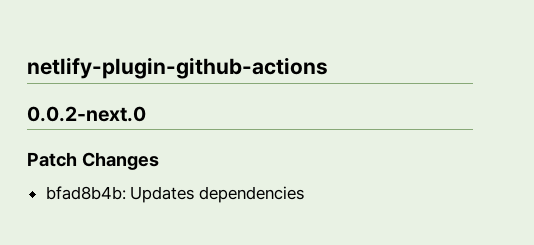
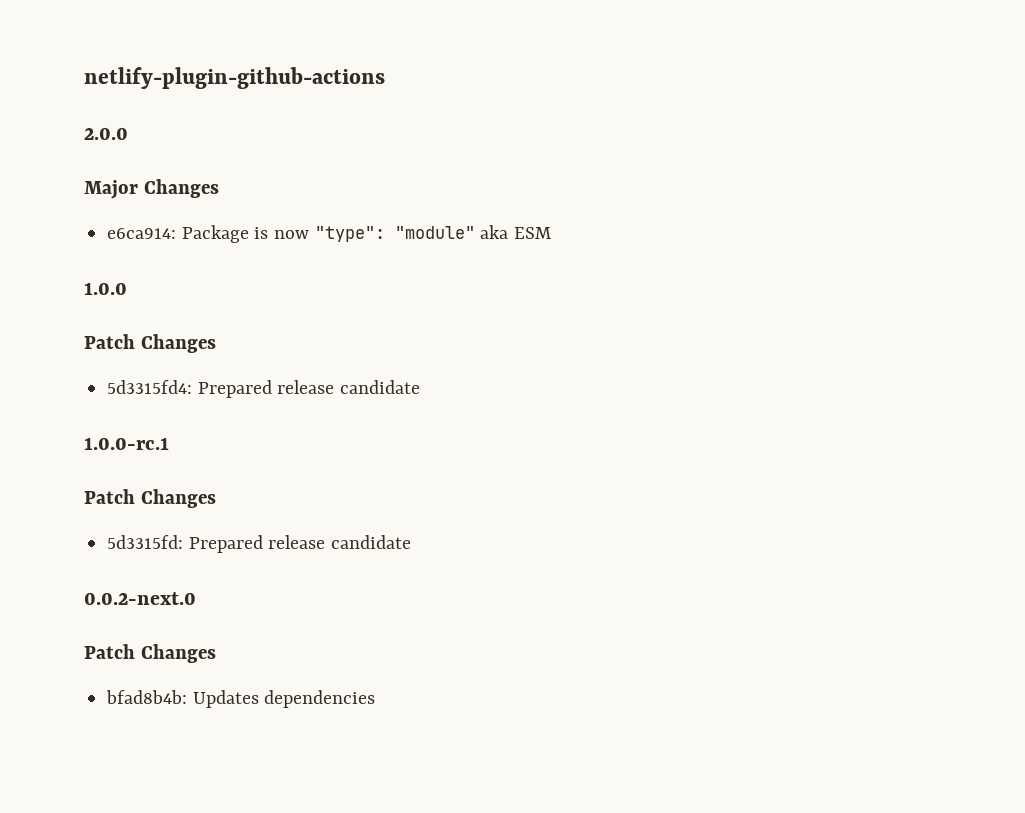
(328, 68) none -> [84,127,128,140] [84,179,219,199] [107,225,552,243] [84,282,127,295] [84,334,216,353] [107,380,421,398] [84,437,169,450] [84,489,216,508] [107,535,412,553] // 2.0.0 // Major Changes // e6ca914: Package is now "type": "module" aka ESM // 1.0.0 // Patch Changes // 5d3315fd4: Prepared release candidate // 1.0.0-rc.1 // Patch Changes // 5d3315fd: Prepared release candidate

